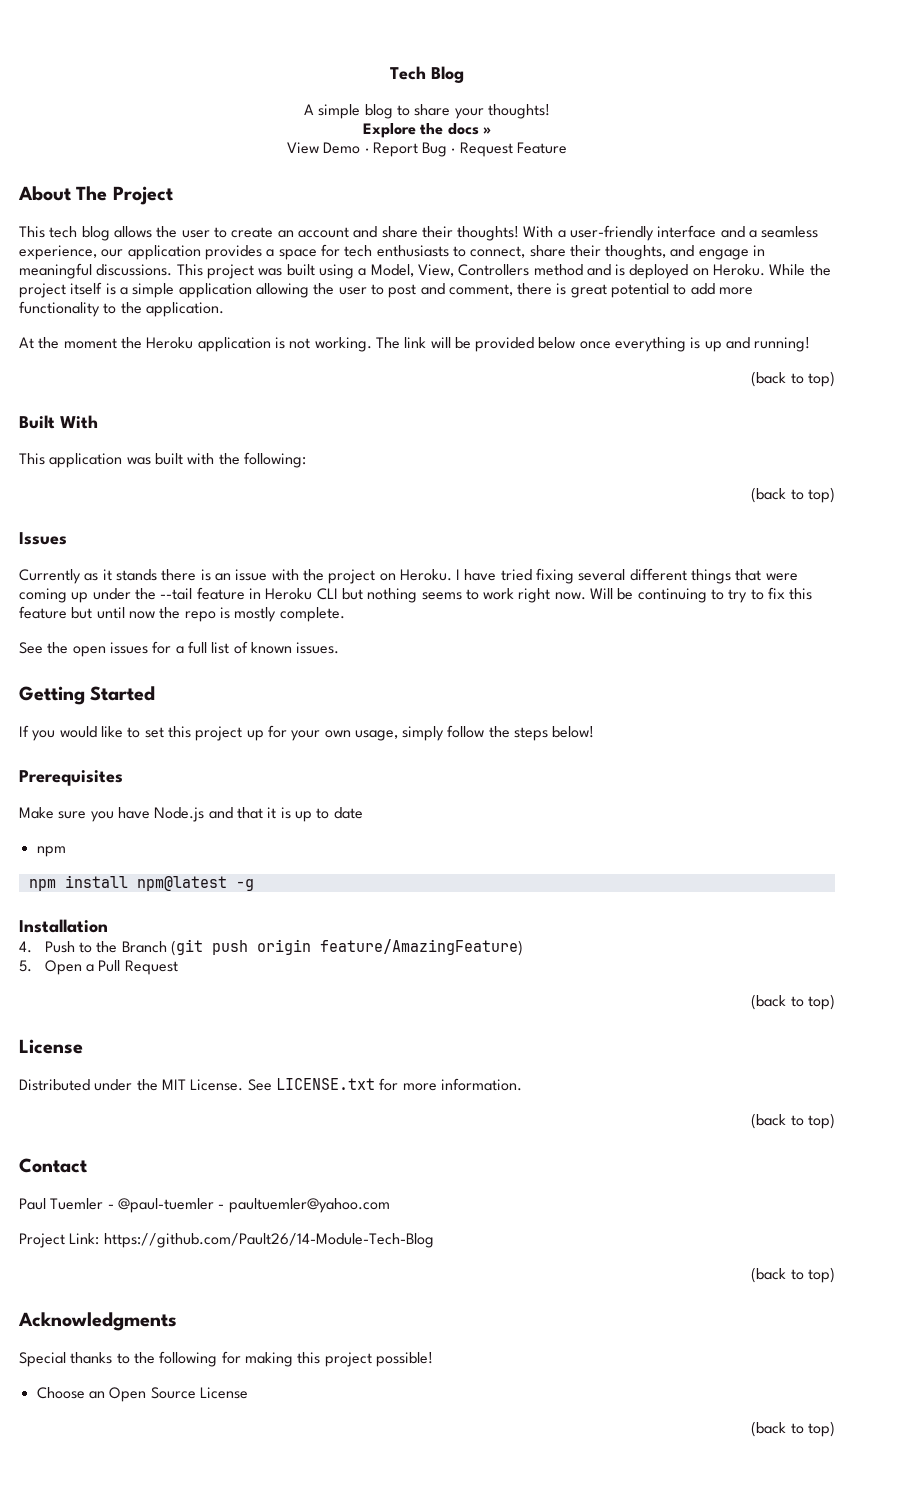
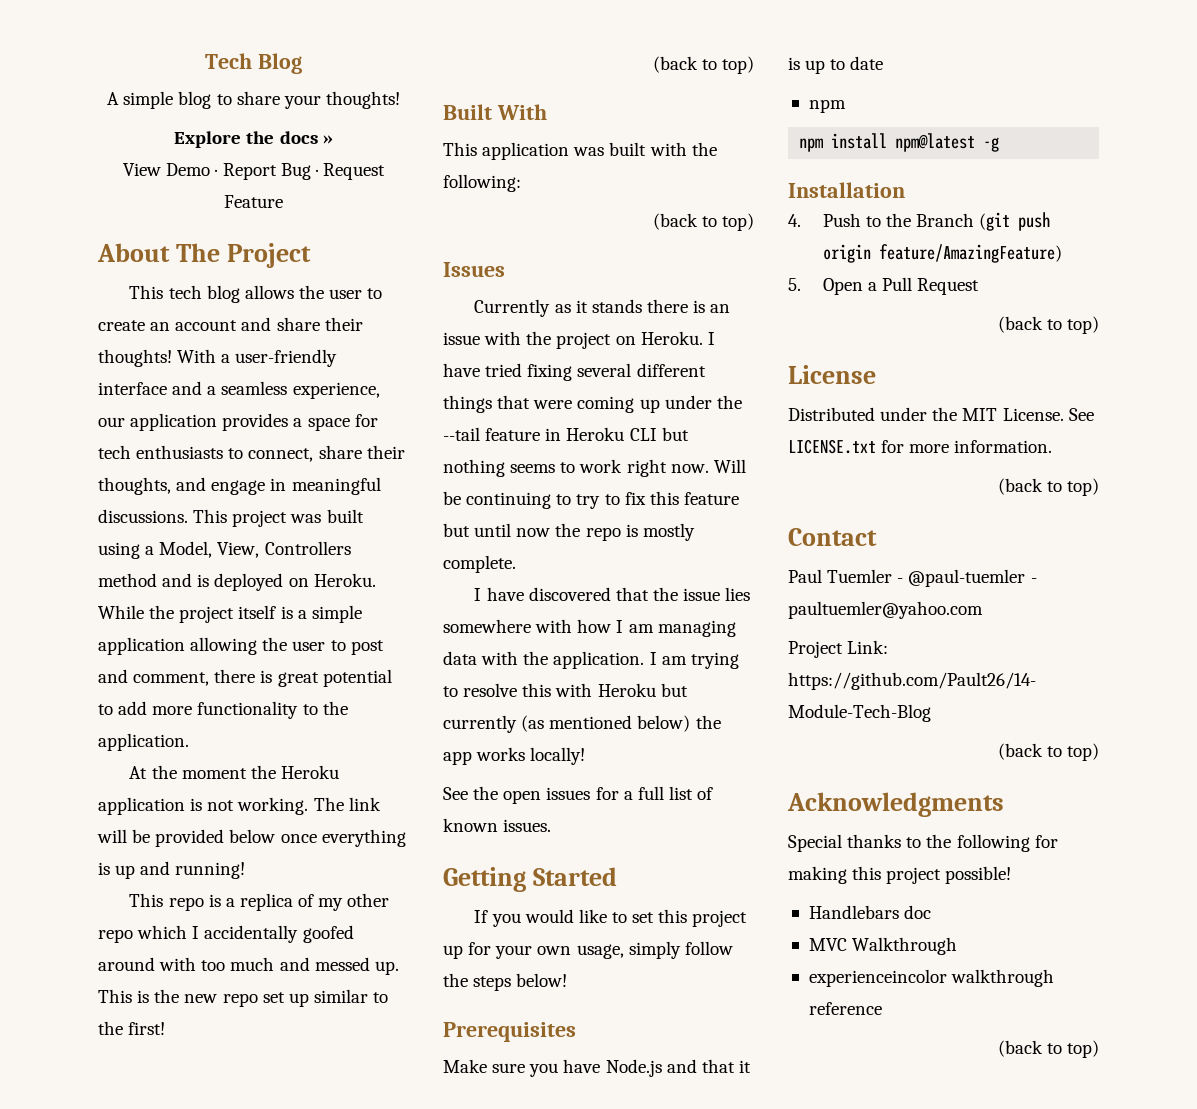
(811, 344) none -> [129,893,390,911] [98,925,354,943] [98,957,399,975] [98,989,389,1007] [98,1021,166,1035] // This repo is a replica of my other repo which I accidentally goofed around with too much and messed up. This is the new repo set up similar to the first!
(345, 614) none -> [474,587,751,601] [443,619,736,637] [443,651,739,669] [443,683,688,697] [443,715,721,733] [443,747,586,765] // I have discovered that the issue lies somewhere with how I am managing data with the application. I am trying to resolve this with Heroku but currently (as mentioned below) the app works locally!
[36,1387,248,1402] Choose an Open Source License -> [808,905,932,919] [808,937,958,955] [808,969,1055,987] [808,1002,882,1015] Handlebars doc // MVC Walkthrough // experienceincolor walkthrough reference

